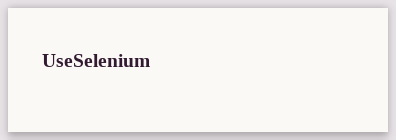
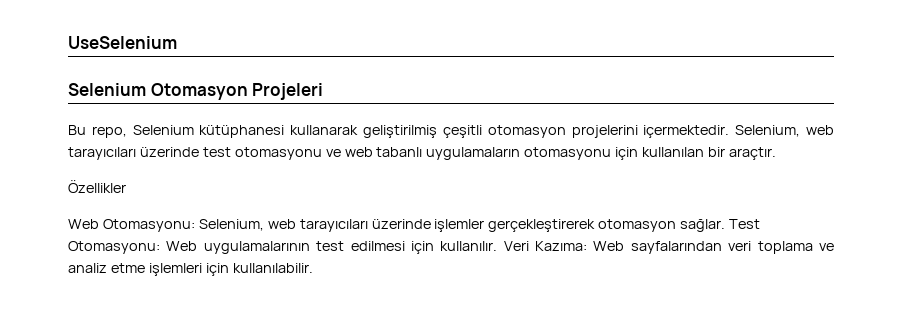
(150, 60) none -> [68,83,324,100] [68,125,834,138] [68,147,776,160] [68,180,126,193] [68,219,761,232] [68,241,834,254] [68,263,313,276] // Selenium Otomasyon Projeleri // Bu repo, Selenium kütüphanesi kullanarak geliştirilmiş çeşitli otomasyon projelerini içermektedir. Selenium, web tarayıcıları üzerinde test otomasyonu ve web tabanlı uygulamaların otomasyonu için kullanılan bir araçtır. // Özellikler // Web Otomasyonu: Selenium, web tarayıcıları üzerinde işlemler gerçekleştirerek otomasyon sağlar. Test Otomasyonu: Web uygulamalarının test edilmesi için kullanılır. Veri Kazıma: Web sayfalarından veri toplama ve analiz etme işlemleri için kullanılabilir.

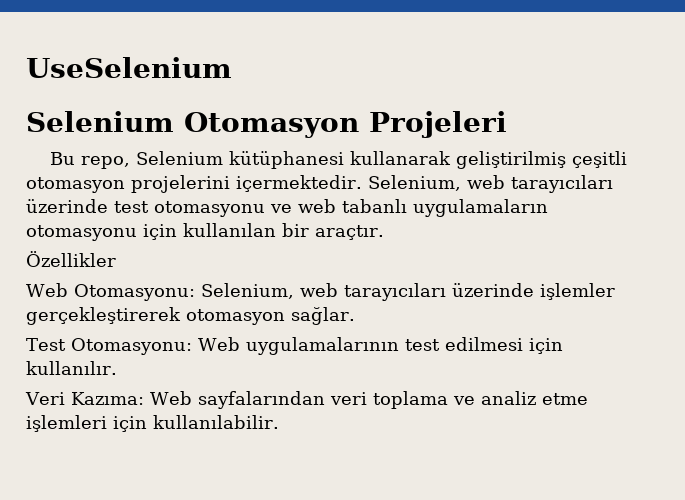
(726, 225) none -> (355, 316) //
(498, 246) none -> (117, 368) //

